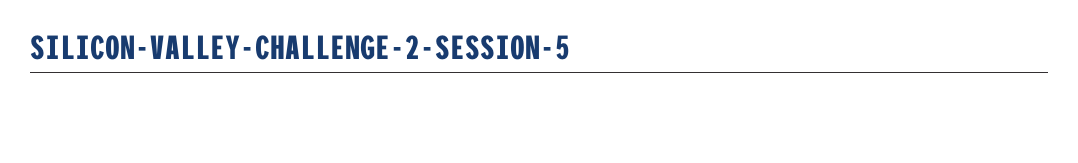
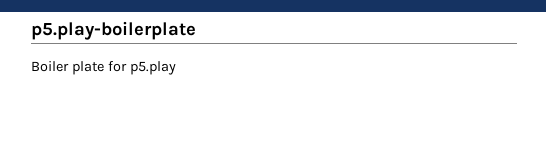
[30,35,570,60] SILICON-VALLEY-CHALLENGE-2-SESSION-5 -> [31,21,196,40] [31,61,176,75] p5.play-boilerplate // Boiler plate for p5.play

